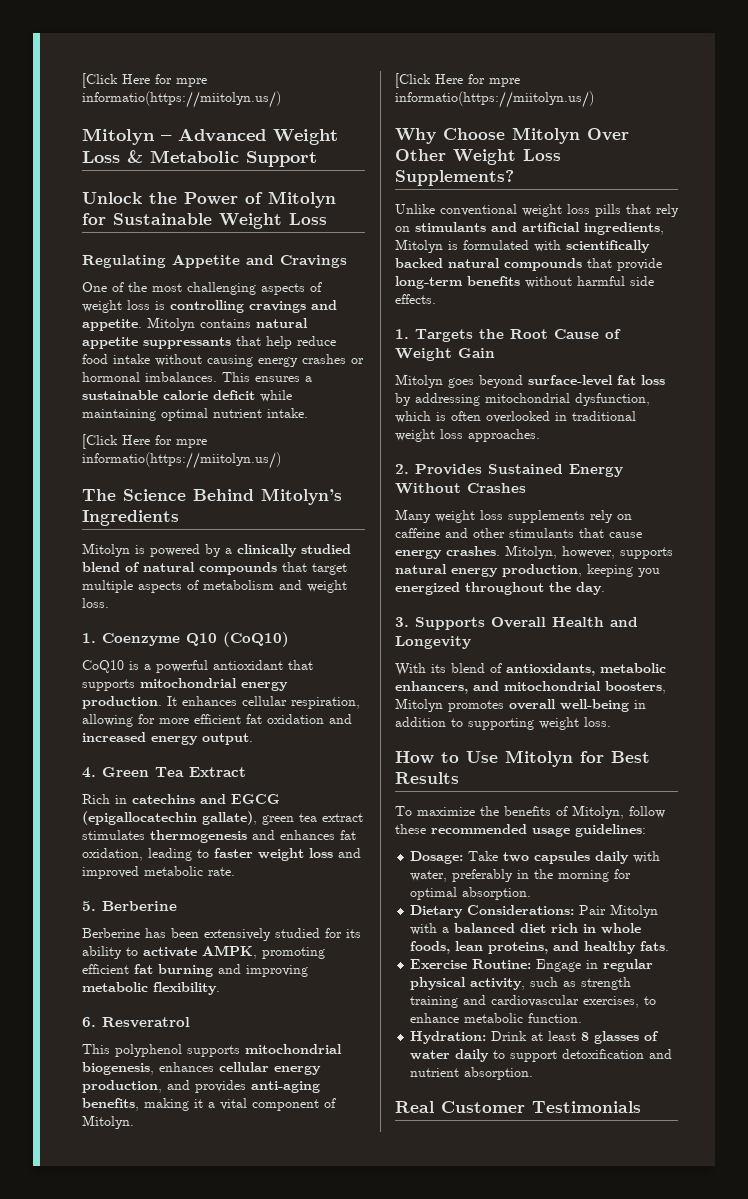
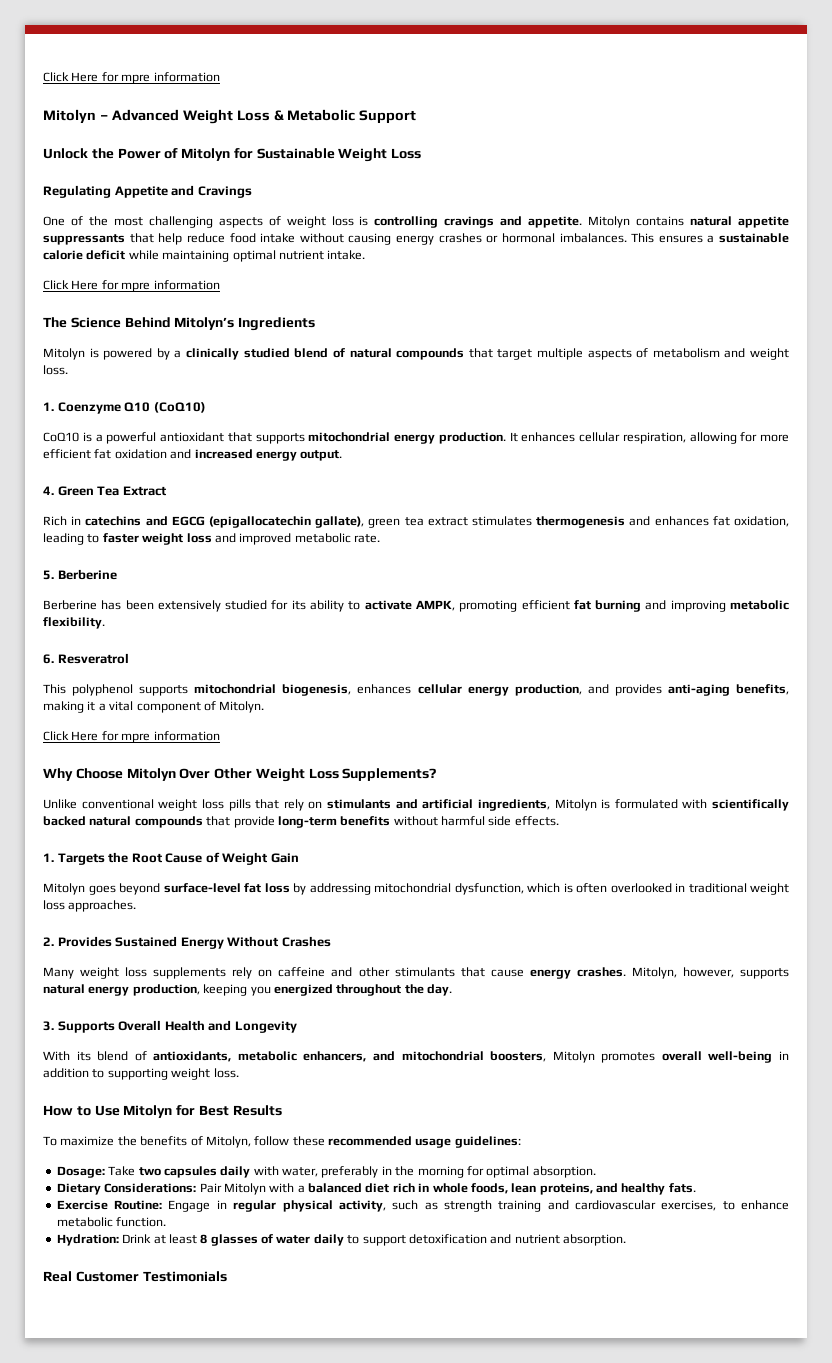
[82,73,207,88] [82,91,281,108] [Click Here for mpre informatio(https://miitolyn.us/) -> [43,72,220,84] Click Here for mpre information
[82,434,207,449] [82,452,281,469] [Click Here for mpre informatio(https://miitolyn.us/) -> [43,280,220,292] Click Here for mpre information
[395,73,520,88] [395,91,594,108] [Click Here for mpre informatio(https://miitolyn.us/) -> [43,731,220,743] Click Here for mpre information

